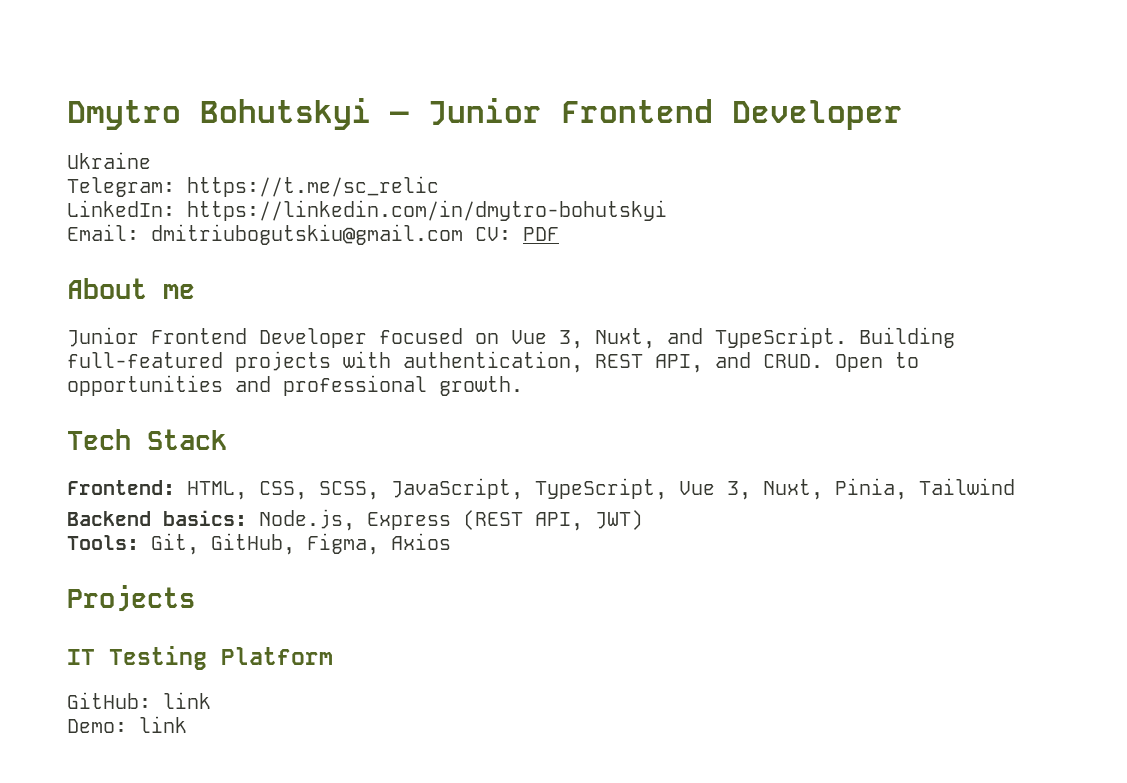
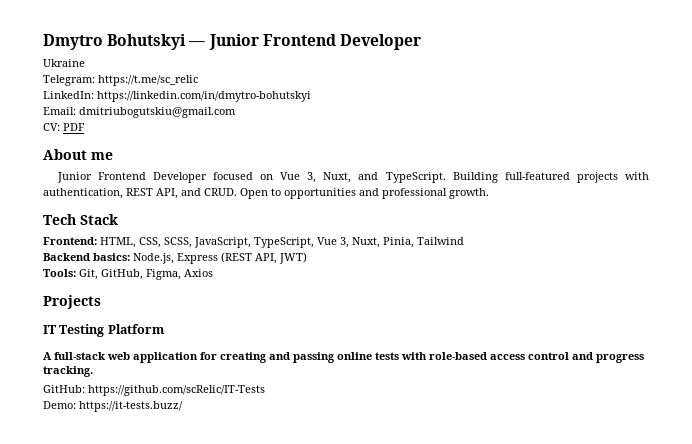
(463, 234) none -> (236, 112) //
(333, 656) none -> [43,352,644,363] [43,366,93,377] // A full-stack web application for creating and passing online tests with role-based access control and progress tracking.
[163,692,211,709] link -> [88,385,265,396] https://github.com/scRelic/IT-Tests
[139,716,187,733] link -> [79,401,183,412] https://it-tests.buzz/

